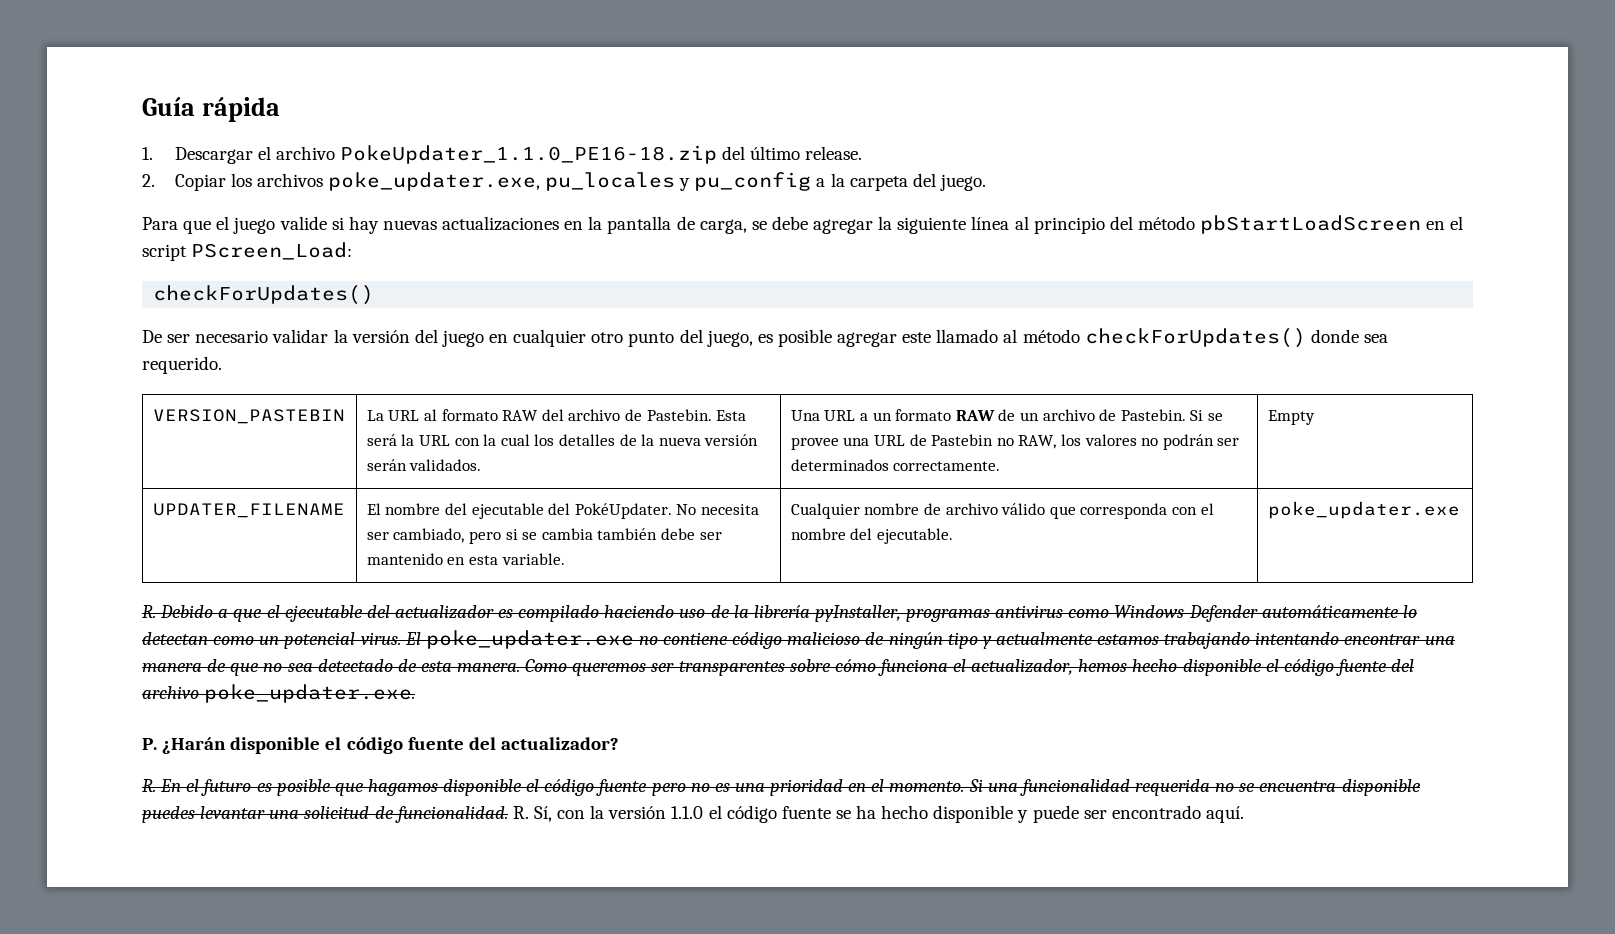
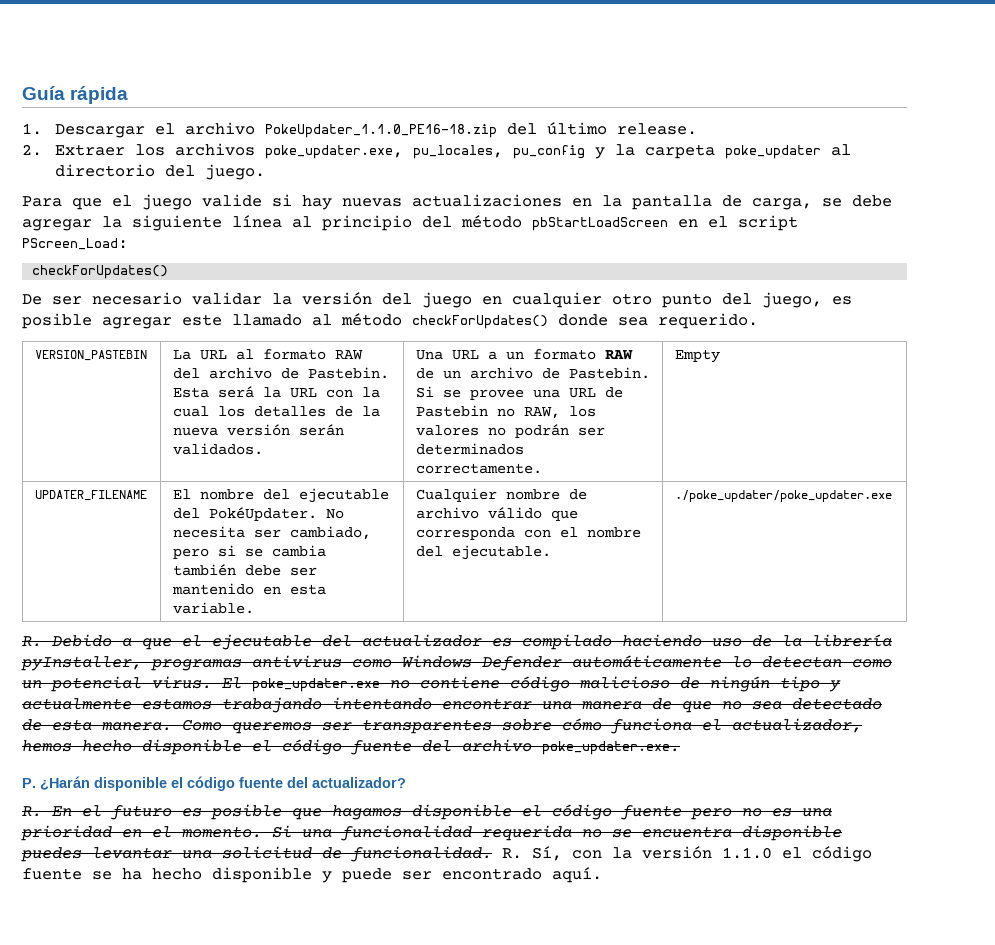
[174,174,226,191] Copiar -> [55,144,126,156] Extraer
[545,172,908,191] pu_locales y pu_config a la carpeta -> [413,144,852,159] [55,164,156,177] pu_locales, pu_config y la carpeta poke_updater al directorio
[1267,501,1460,519] poke_updater.exe -> [674,490,892,502] ./poke_updater/poke_updater.exe

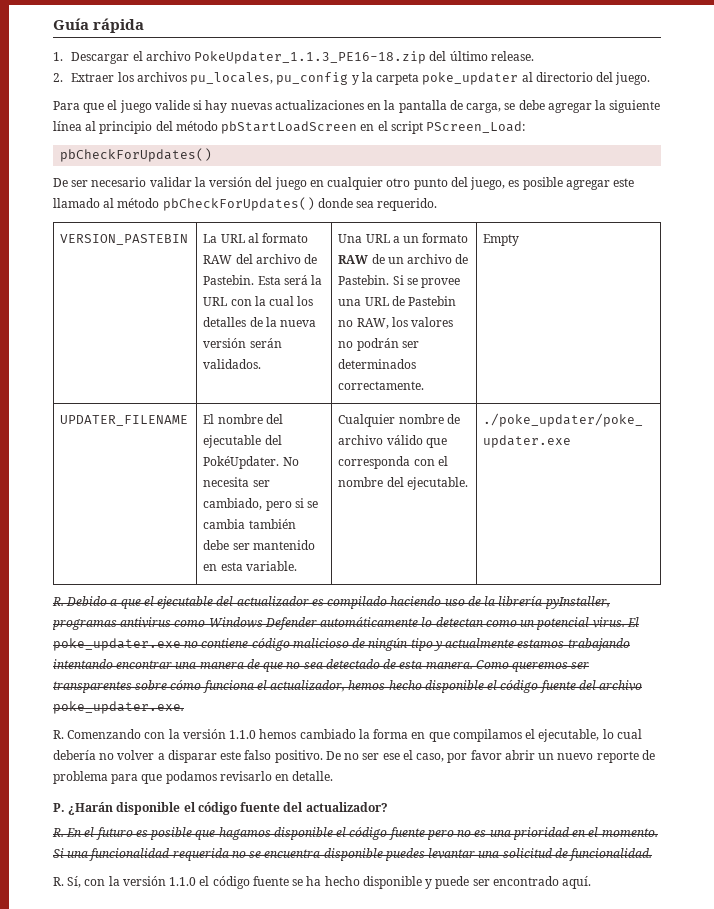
[265,124,498,138] PokeUpdater_1.1.0_PE16-18.zip -> [194,51,427,64] PokeUpdater_1.1.3_PE16-18.zip
[265,145,404,159] poke_updater.exe, -> (187, 77) none
[32,265,169,279] checkForUpdates() -> [60,148,213,162] pbCheckForUpdates()
[412,315,548,329] checkForUpdates() -> [162,197,315,211] pbCheckForUpdates()
(680, 748) none -> [53,729,642,742] [53,750,655,763] [53,771,334,784] // R. Comenzando con la versión 1.1.0 hemos cambiado la forma en que compilamos el ejecutable, lo cual debería no volver a disparar este falso positivo. De no ser ese el caso, por favor abrir un nuevo reporte de problema para que podamos revisarlo en detalle.
(492, 854) none -> (653, 854) //

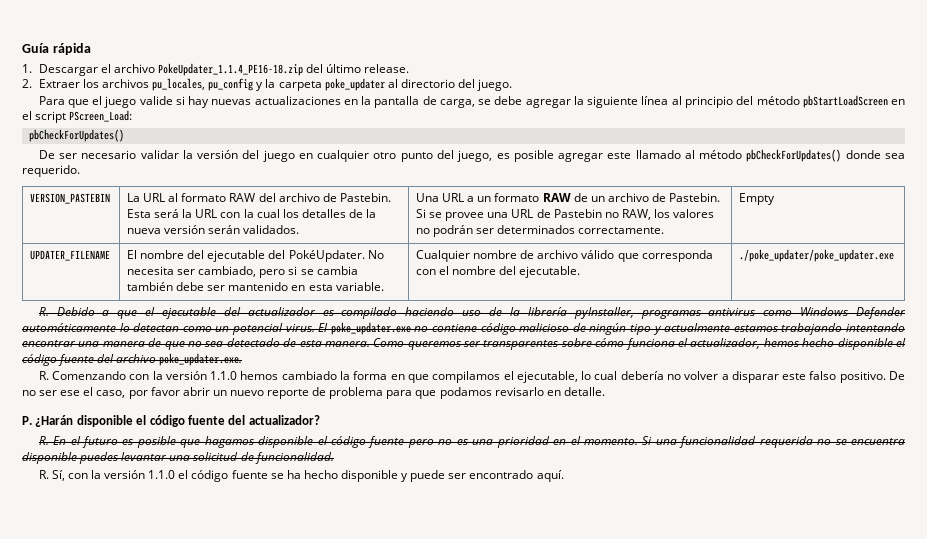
[194,51,427,64] PokeUpdater_1.1.3_PE16-18.zip -> [158,63,304,76] PokeUpdater_1.1.4_PE16-18.zip

